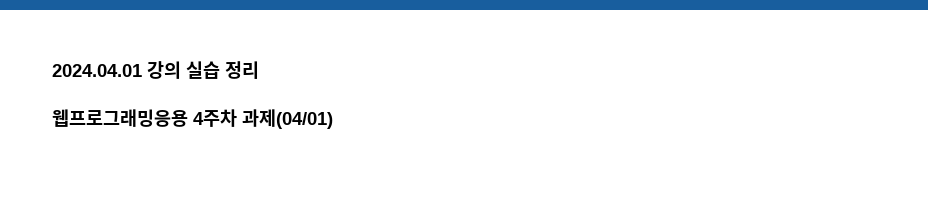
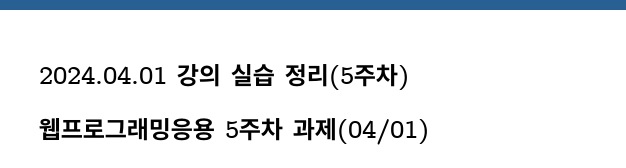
[225,61,259,79] 정리 -> [285,64,409,91] 정리(5주차)
[193,109,237,127] 4주차 -> [225,118,283,141] 5주차

